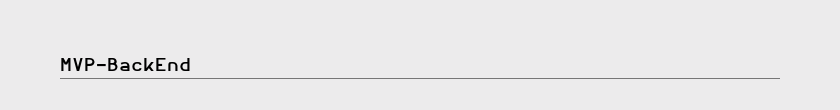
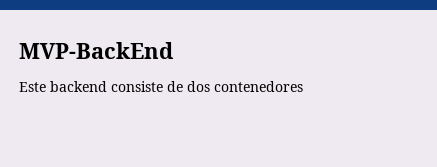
(191, 64) none -> [19,81,303,92] // Este backend consiste de dos contenedores

